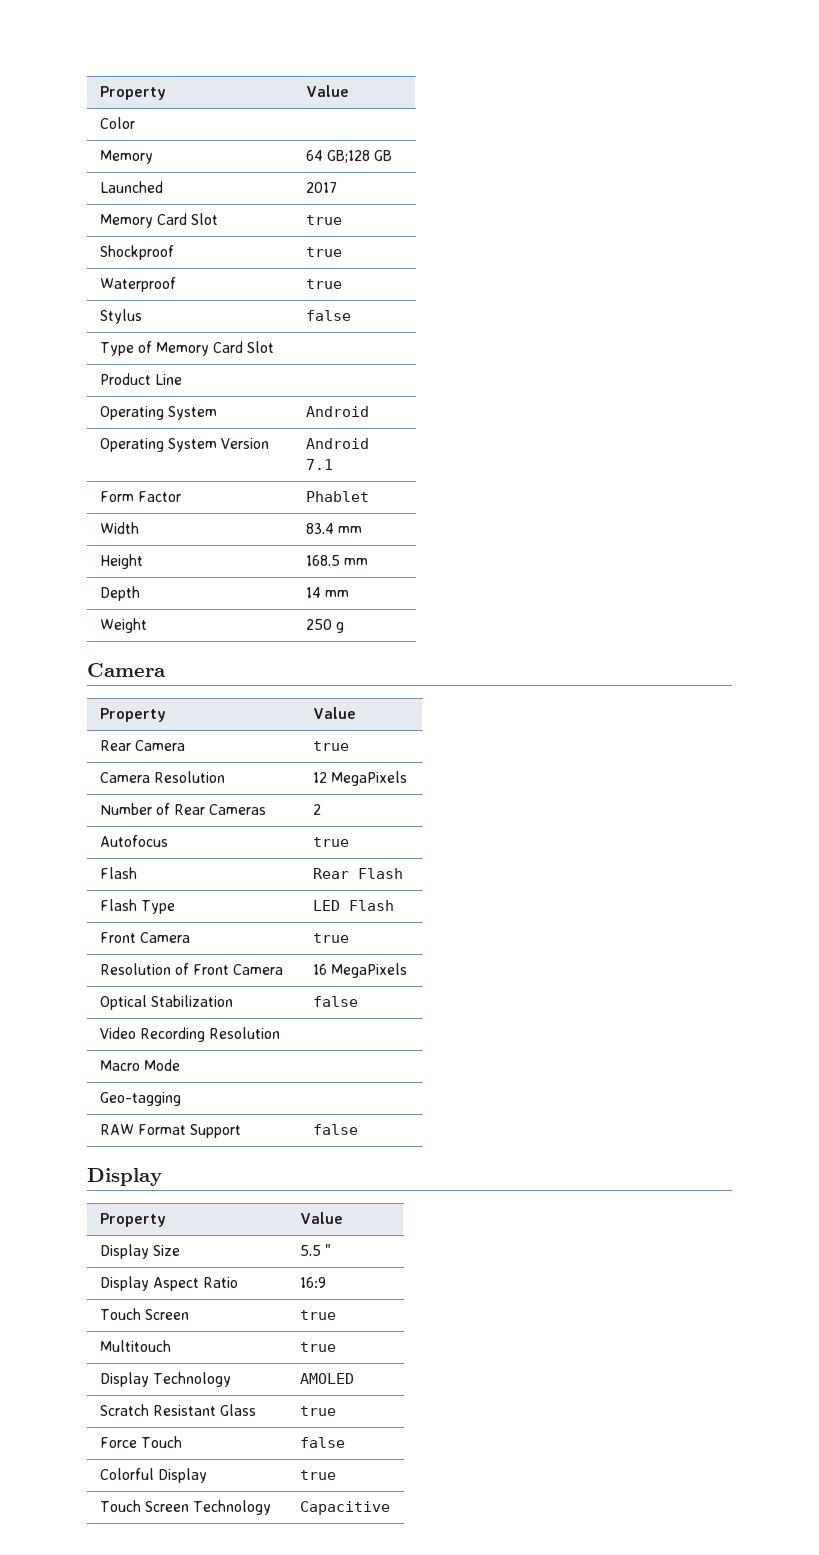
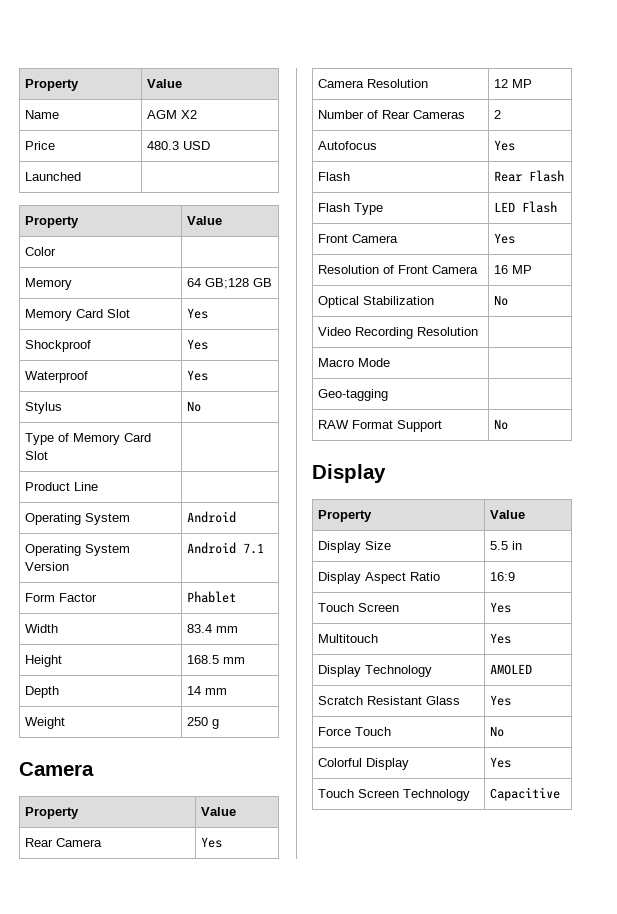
[99,86,166,100] [305,85,349,97] Property | Value -> [25,79,80,91] [147,79,183,88] [25,110,60,119] [147,110,198,119] [25,141,56,150] [147,141,211,150] [25,172,82,181] [25,216,80,228] [187,216,223,225] Property | Value // Name | AGM X2 // Price | 480.3 USD // Launched | // Property | Value
[99,181,163,193] [305,182,337,193] [99,213,219,228] [305,215,342,225] // Launched | 2017 // Memory Card Slot | true -> [25,309,131,321] [187,308,209,319] // Memory Card Slot | Yes
[305,247,342,257] true -> [187,339,209,350] Yes
[305,279,342,289] true -> [187,370,209,381] Yes
[305,310,351,321] false -> [187,401,202,412] No
[312,741,349,751] true -> [201,837,223,848] Yes
[330,771,407,786] MegaPixels -> [512,79,533,88] MP
[312,837,349,847] true -> [494,140,516,151] Yes
[312,933,349,943] true -> [494,233,516,244] Yes
[330,963,407,978] MegaPixels -> [512,265,533,274] MP
[312,996,358,1007] false -> [494,295,509,306] No
[312,1124,358,1135] false -> [494,419,509,430] No
[324,1244,331,1256] " -> [512,541,523,550] in
[299,1310,336,1320] true -> [490,602,512,613] Yes
[299,1342,336,1352] true -> [490,633,512,644] Yes
[299,1406,336,1416] true -> [490,695,512,706] Yes
[299,1437,345,1448] false -> [490,726,505,737] No
[299,1470,336,1480] true -> [490,757,512,768] Yes

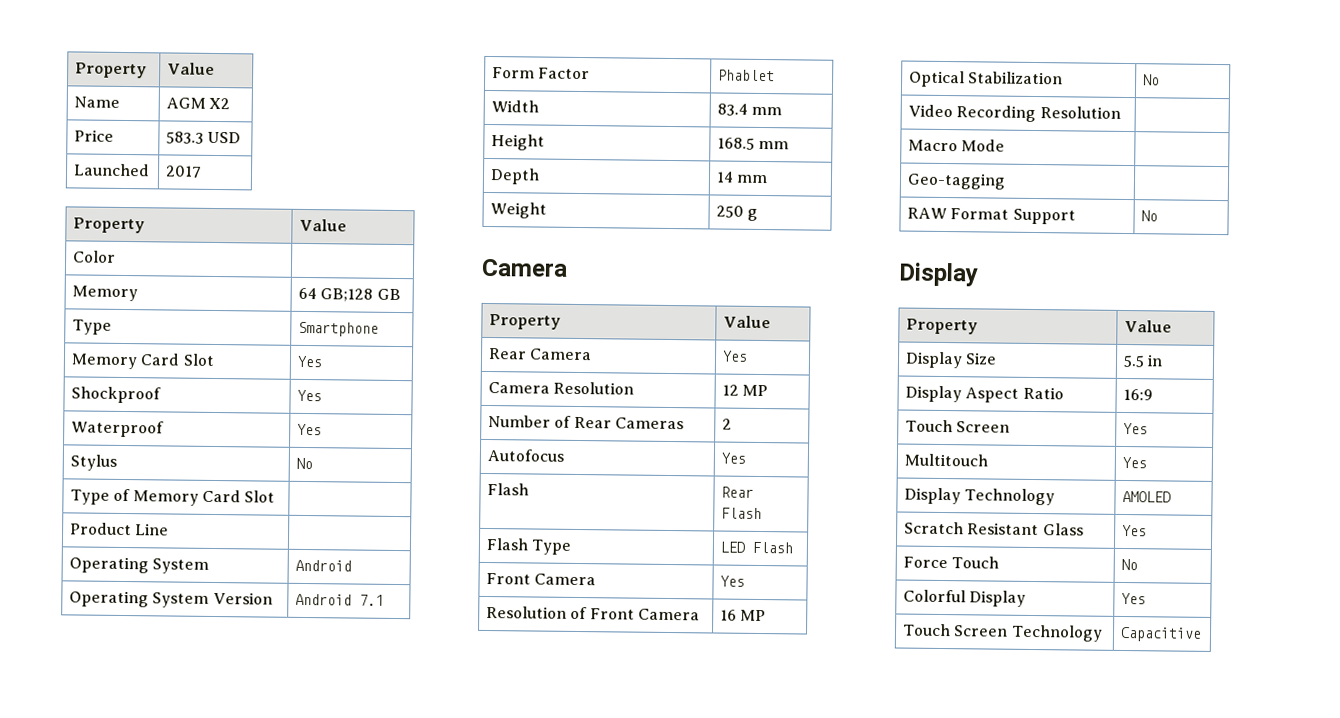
[147,141,180,150] 480.3 -> [166,131,205,144] 583.3
(82, 176) none -> [165,165,203,178] 2017
(273, 282) none -> [72,319,113,335] [298,321,380,337] // Type | Smartphone

